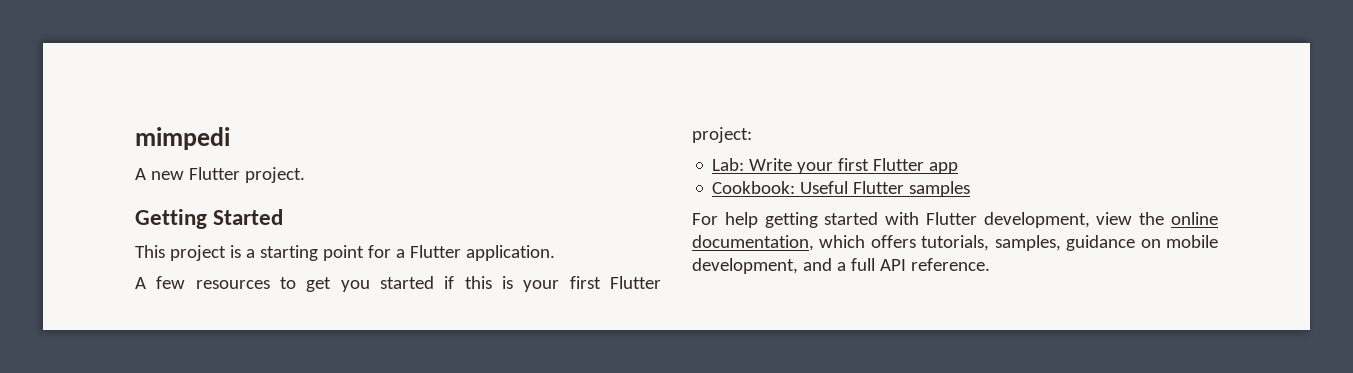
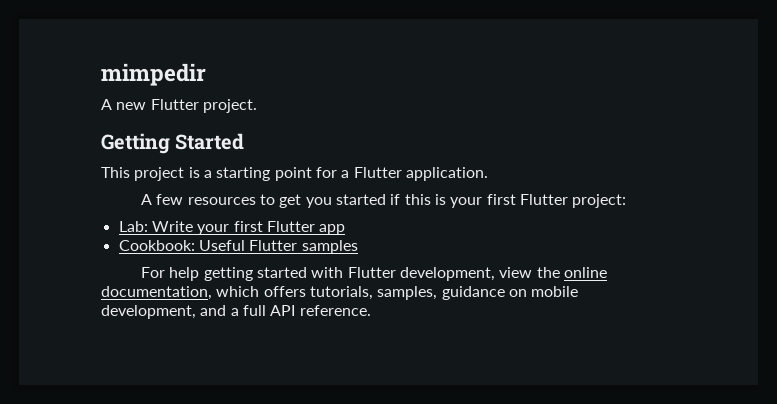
[135,127,230,150] mimpedi -> [101,63,206,86] mimpedir

